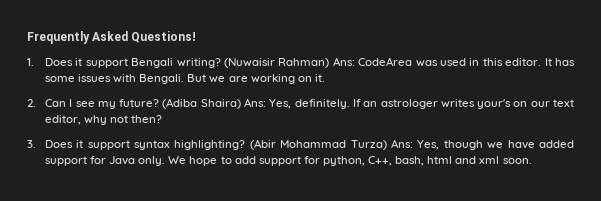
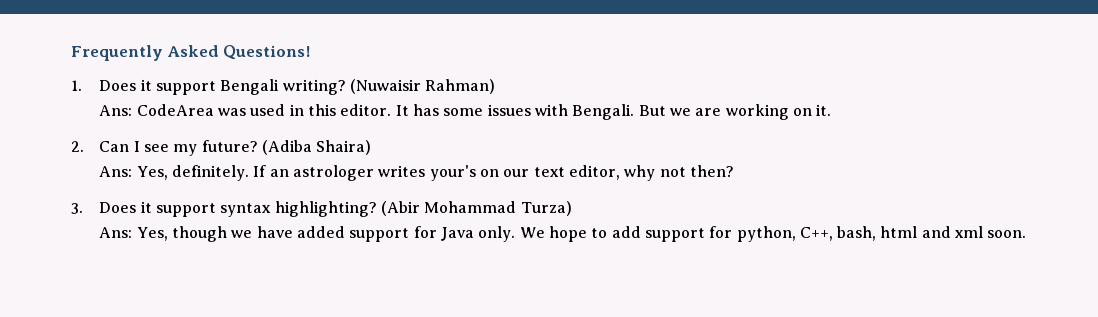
(330, 63) none -> (496, 86) //
(241, 104) none -> (372, 147) //
(387, 145) none -> (572, 208) //

